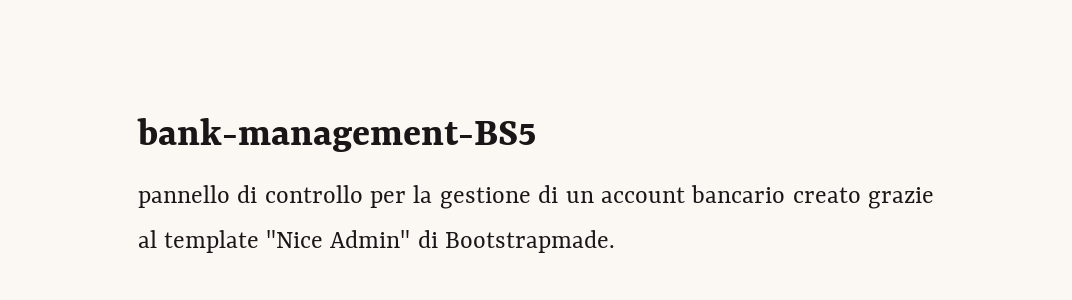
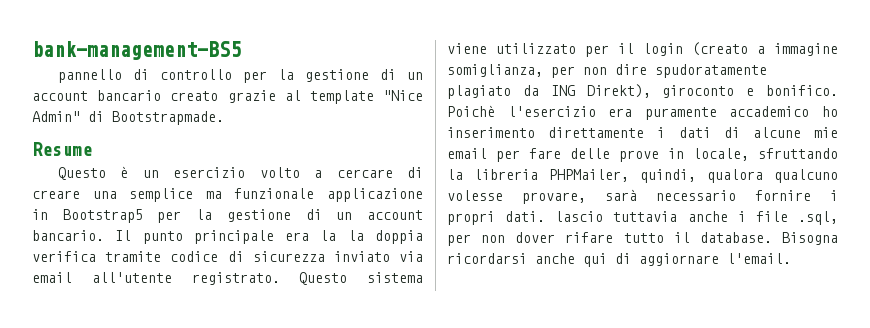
(615, 241) none -> [32,142,92,156] [57,166,423,180] [32,188,423,202] [32,209,424,223] [32,230,423,244] [32,251,423,262] [32,272,423,285] [447,42,838,57] [447,64,767,78] [447,84,838,99] [447,105,838,120] [447,127,838,138] [447,148,838,162] [447,169,838,183] [447,189,838,204] [447,211,838,225] [447,232,838,246] [447,253,791,267] // Resume // Questo è un esercizio volto a cercare di creare una semplice ma funzionale applicazione in Bootstrap5 per la gestione di un account bancario. Il punto principale era la la doppia verifica tramite codice di sicurezza inviato via email all'utente registrato. Questo sistema viene utilizzato per il login (creato a immagine somiglianza, per non dire spudoratamente plagiato da ING Direkt), giroconto e bonifico. Poichè l'esercizio era puramente accademico ho inserimento direttamente i dati di alcune mie email per fare delle prove in locale, sfruttando la libreria PHPMailer, quindi, qualora qualcuno volesse provare, sarà necessario fornire i propri dati. lascio tuttavia anche i file .sql, per non dover rifare tutto il database. Bisogna ricordarsi anche qui di aggiornare l'email.

